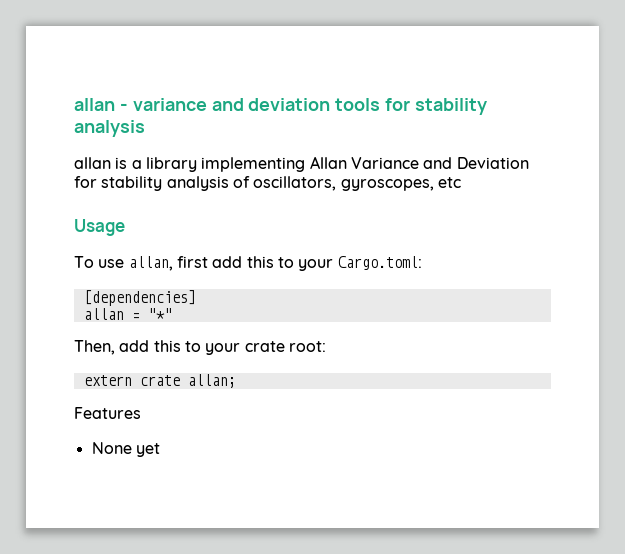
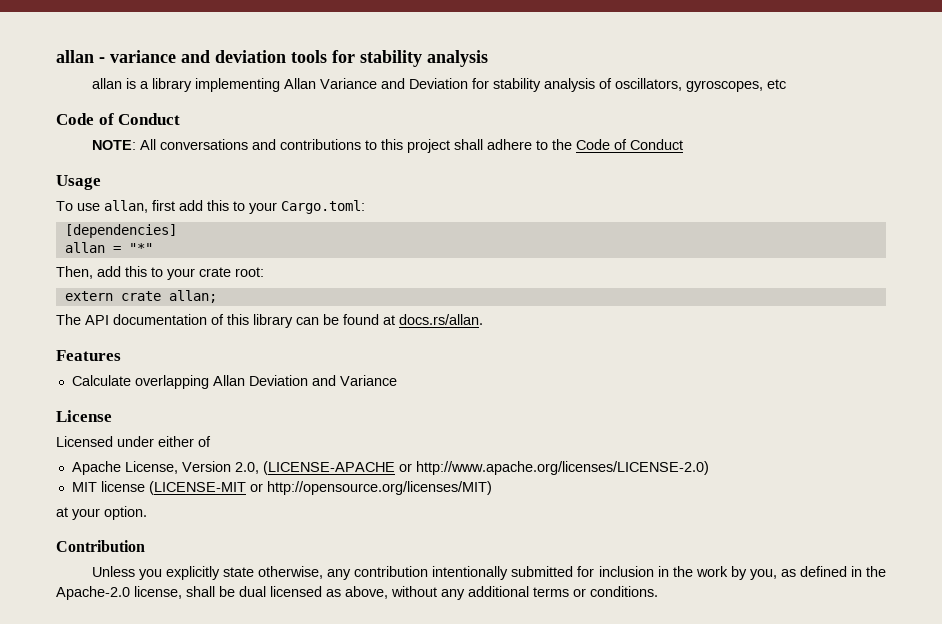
(461, 182) none -> [56,113,181,125] [92,139,684,153] // Code of Conduct // NOTE: All conversations and contributions to this project shall adhere to the Code of Conduct
[74,407,141,419] [91,442,160,457] Features // None yet -> [56,314,483,328] [56,350,121,361] [71,375,397,389] [56,410,112,422] [56,436,211,447] [71,461,709,475] [71,481,492,495] [56,506,147,520] [56,540,145,552] [92,566,887,580] [56,586,658,600] The API documentation of this library can be found at docs.rs/allan. // Features // Calculate overlapping Allan Deviation and Variance // License // Licensed under either of // Apache License, Version 2.0, (LICENSE-APACHE or http://www.apache.org/licenses/LICENSE-2.0) // MIT license (LICENSE-MIT or http://opensource.org/licenses/MIT) // at your option. // Contribution // Unless you explicitly state otherwise, any contribution intentionally submitted for inclusion in the work by you, as defined in the Apache-2.0 license, shall be dual licensed as above, without any additional terms or conditions.

